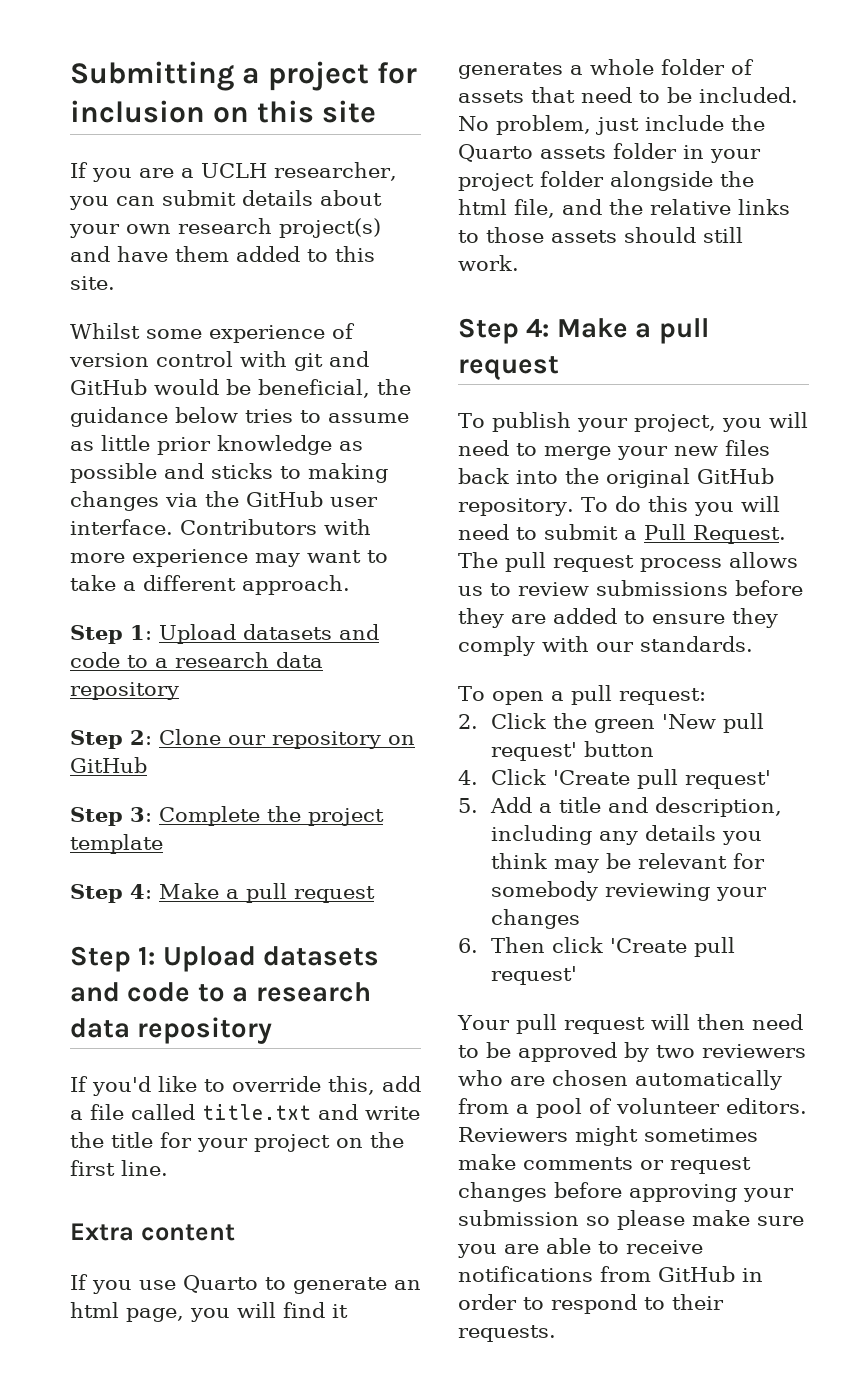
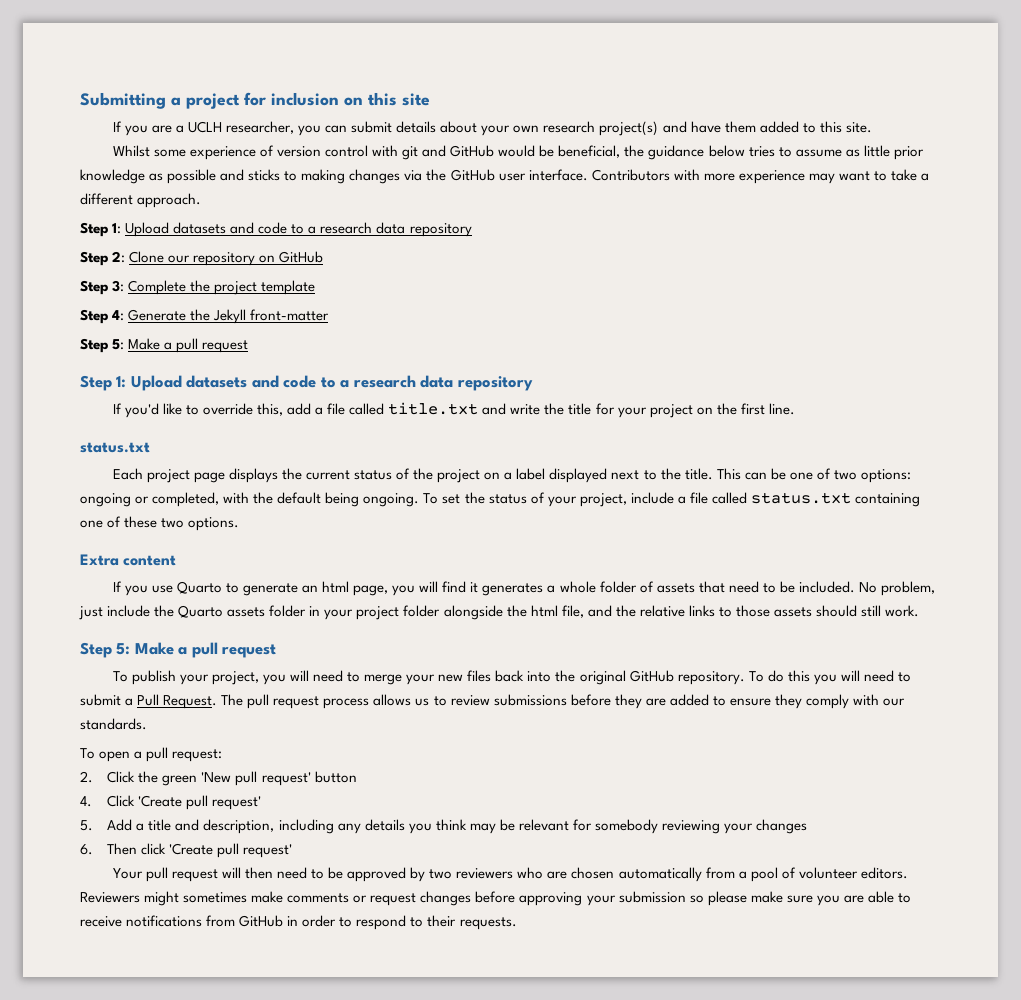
(152, 891) none -> [128,309,330,324] [80,338,125,353] Generate the Jekyll front-matter // Step 5:
(168, 1168) none -> [80,442,150,453] [112,468,911,483] [80,492,920,507] [80,516,240,531] // status.txt // Each project page displays the current status of the project on a label displayed next to the title. This can be one of two options: ongoing or completed, with the default being ongoing. To set the status of your project, include a file called status.txt containing one of these two options.
[526,318,550,337] 4: -> [116,643,131,655] 5:

